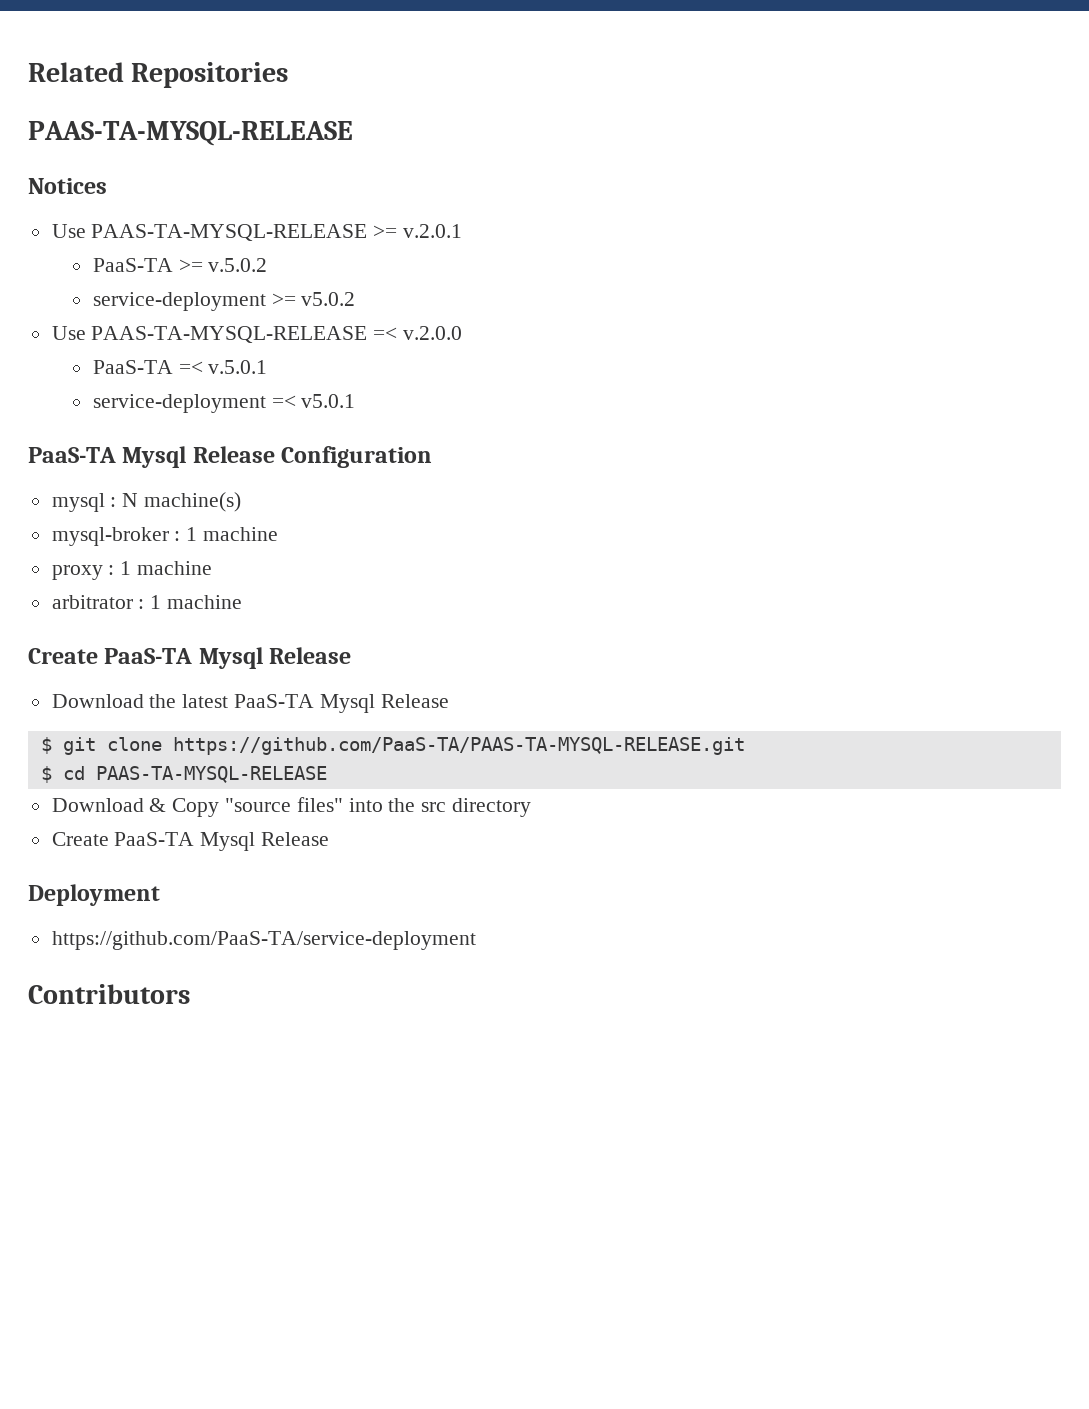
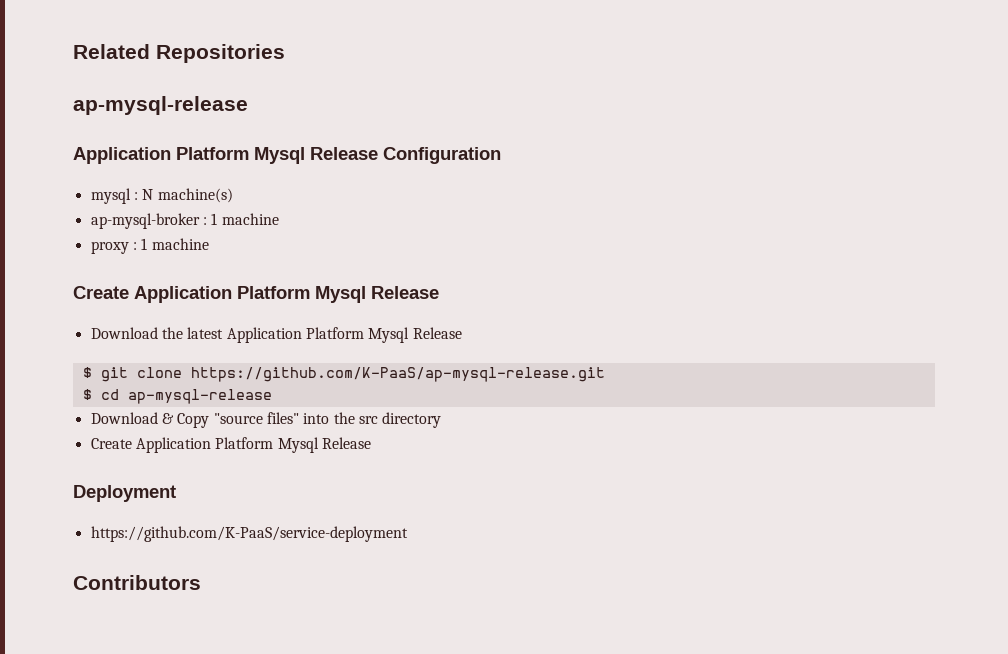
[28,121,353,146] [28,178,107,194] [51,224,463,241] [92,258,268,272] [92,292,356,311] [51,326,463,343] [92,360,268,374] [92,394,356,413] [28,447,116,463] PAAS-TA-MYSQL-RELEASE // Notices // Use PAAS-TA-MYSQL-RELEASE >= v.2.0.1 // PaaS-TA >= v.5.0.2 // service-deployment >= v5.0.2 // Use PAAS-TA-MYSQL-RELEASE =< v.2.0.0 // PaaS-TA =< v.5.0.1 // service-deployment =< v5.0.1 // PaaS-TA -> [73,96,248,115] [73,147,249,164] ap-mysql-release // Application Platform
[51,527,169,546] mysql-broker -> [90,213,200,229] ap-mysql-broker
[51,595,243,609] [28,648,193,664] // arbitrator : 1 machine // Create PaaS-TA -> [73,286,310,303] // Create Application Platform
[234,694,315,708] PaaS-TA -> [226,327,364,343] Application Platform
[172,737,745,755] https://github.com/PaaS-TA/PAAS-TA-MYSQL-RELEASE.git -> [190,367,605,382] https://github.com/K-PaaS/ap-mysql-release.git
[95,766,327,783] PAAS-TA-MYSQL-RELEASE -> [127,389,272,404] ap-mysql-release
[114,832,195,846] PaaS-TA -> [135,437,274,453] Application Platform
[51,931,476,950] https://github.com/PaaS-TA/service-deployment -> [90,526,408,542] https://github.com/K-PaaS/service-deployment

